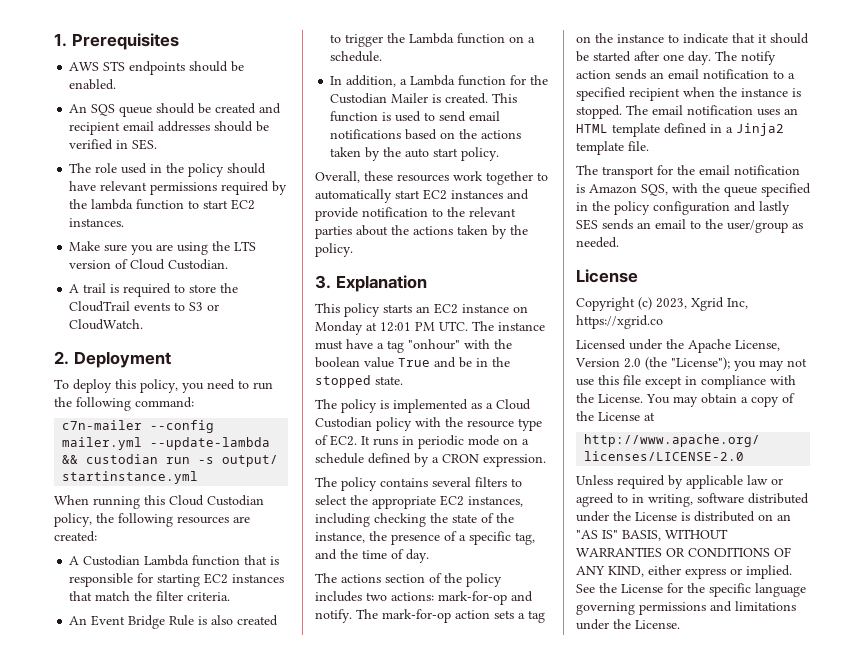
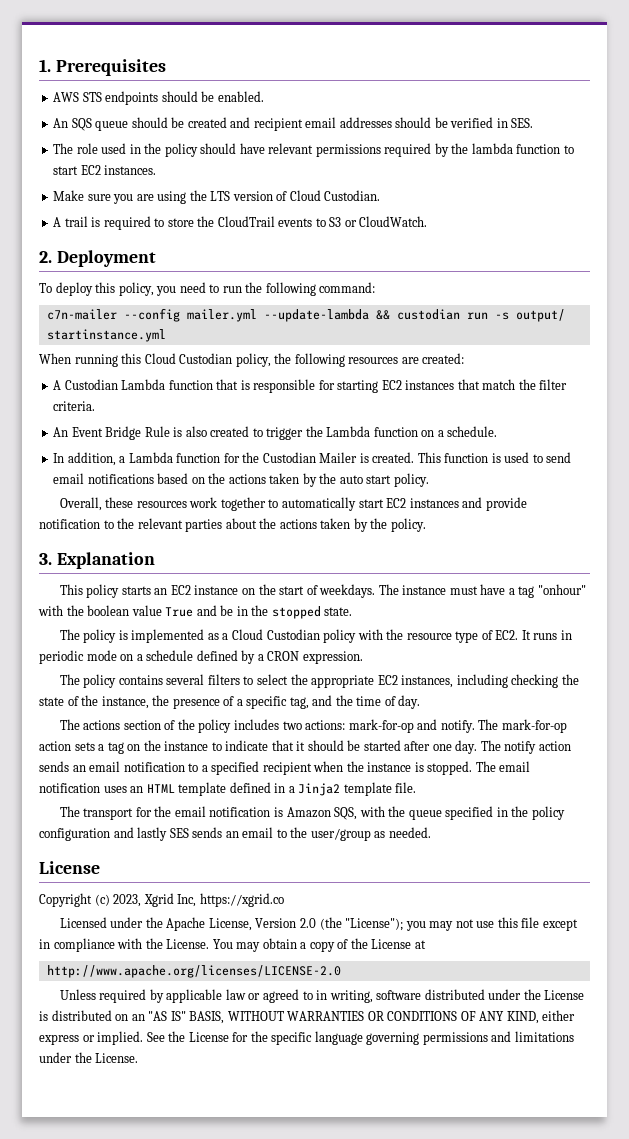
[315,321,468,335] Monday at 12:01 PM UTC. -> [258,584,376,598] the start of weekdays.

